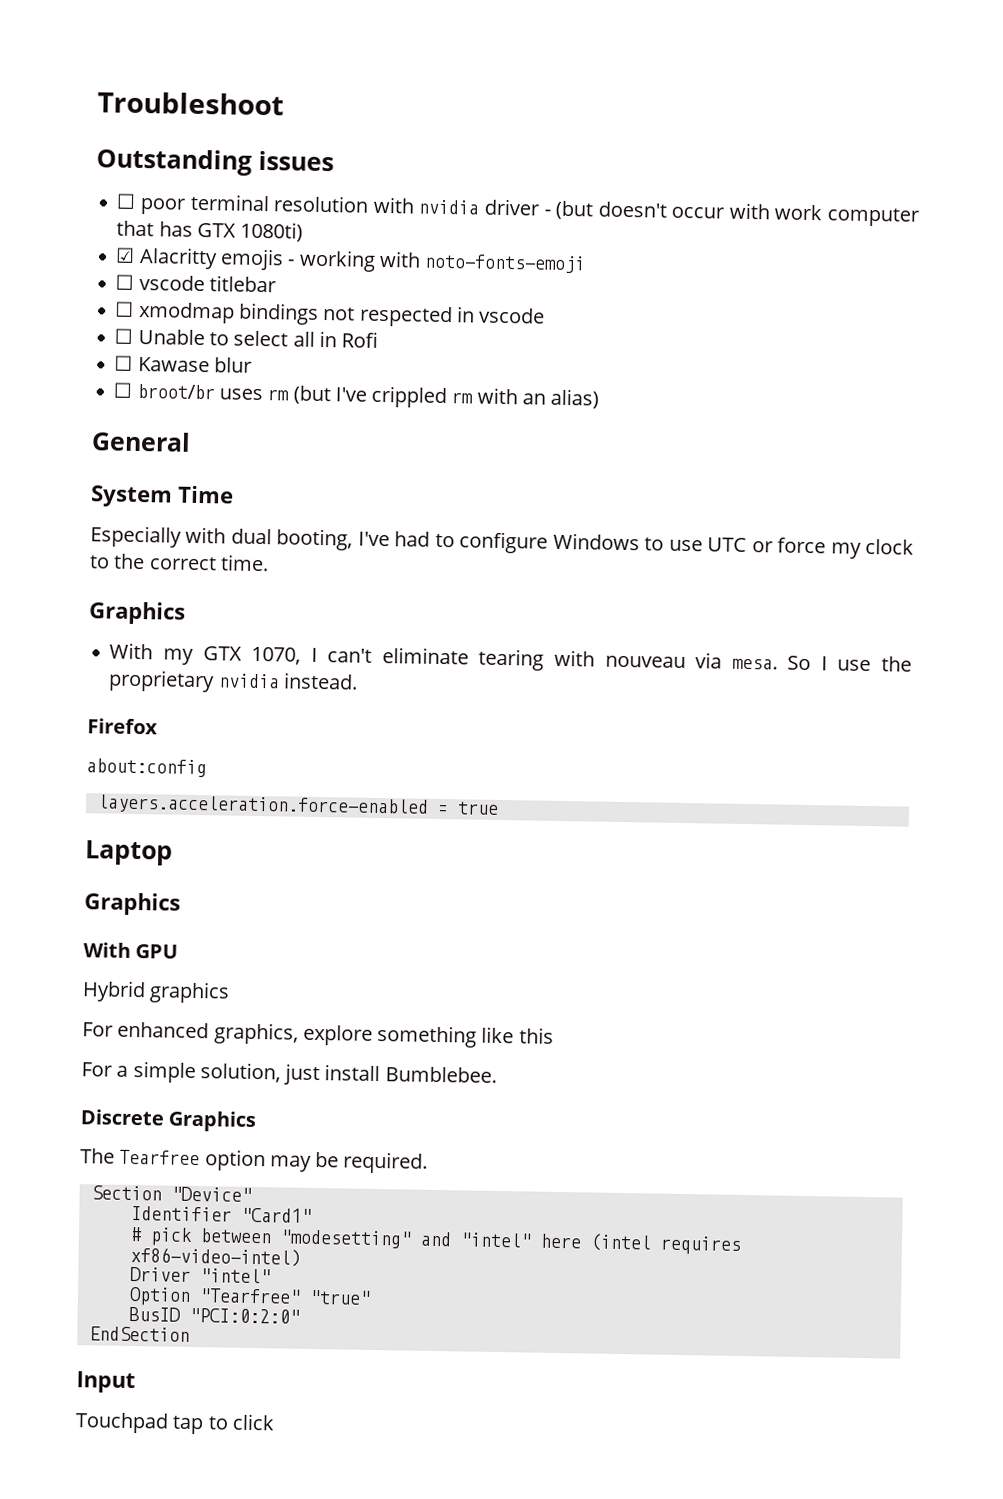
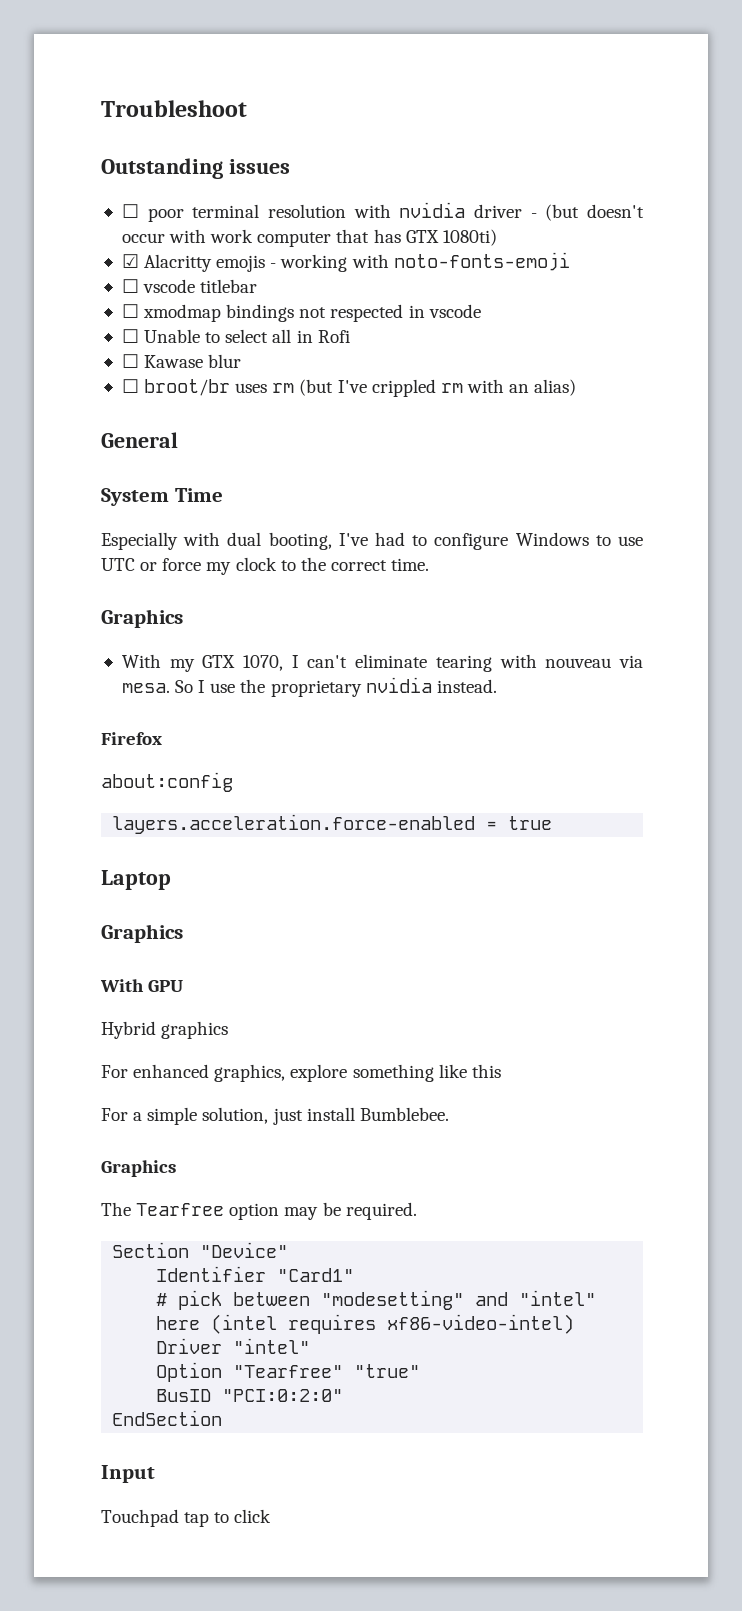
[80,1109,165,1126] Discrete -> (449, 1114) none

